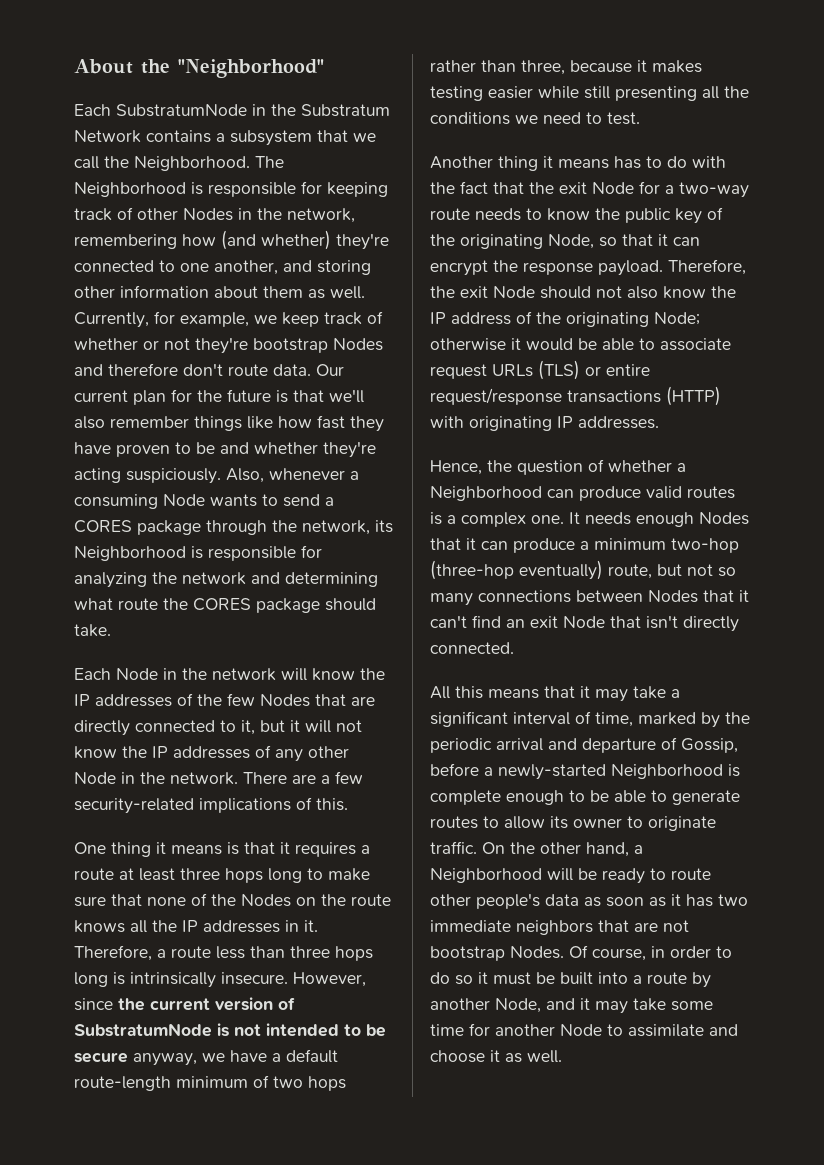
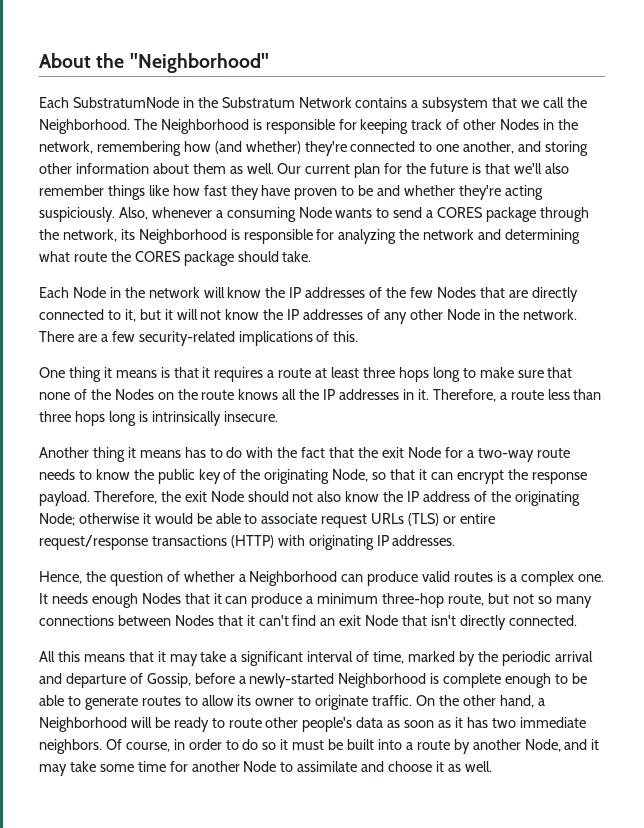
[74,311,383,328] [74,337,383,354] [74,363,311,376] Currently, for example, we keep track of whether or not they're bootstrap Nodes and therefore don't route data. -> (274, 168) none
[293,972,366,987] [74,997,295,1011] [74,1023,386,1037] [74,1049,338,1066] [74,1075,346,1091] [430,60,702,75] [430,86,749,101] [430,112,640,125] However, since the current version of SubstratumNode is not intended to be secure anyway, we have a default route-length minimum of two hops rather than three, because it makes testing easier while still presenting all the conditions we need to test. -> (278, 416) none
[671,538,739,553] [430,560,603,580] two-hop (three-hop eventually) -> [382,593,445,608] three-hop
[516,920,689,935] [430,946,564,961] neighbors that are not bootstrap Nodes. -> [39,739,102,754] neighbors.

